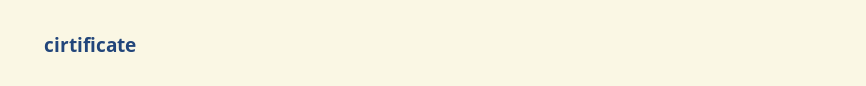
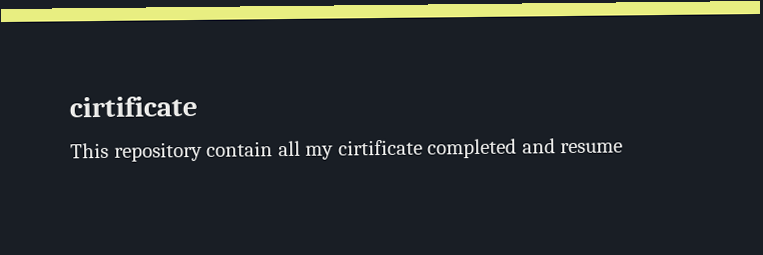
[44,37,136,52] cirtificate -> [69,95,198,118] [70,138,624,162] cirtificate // This repository contain all my cirtificate completed and resume

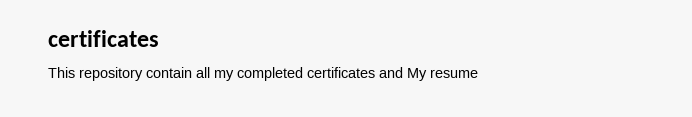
[69,95,198,118] cirtificate -> [48,30,159,47] certificates
[337,138,556,159] cirtificate completed and -> [237,67,427,81] completed certificates and My

